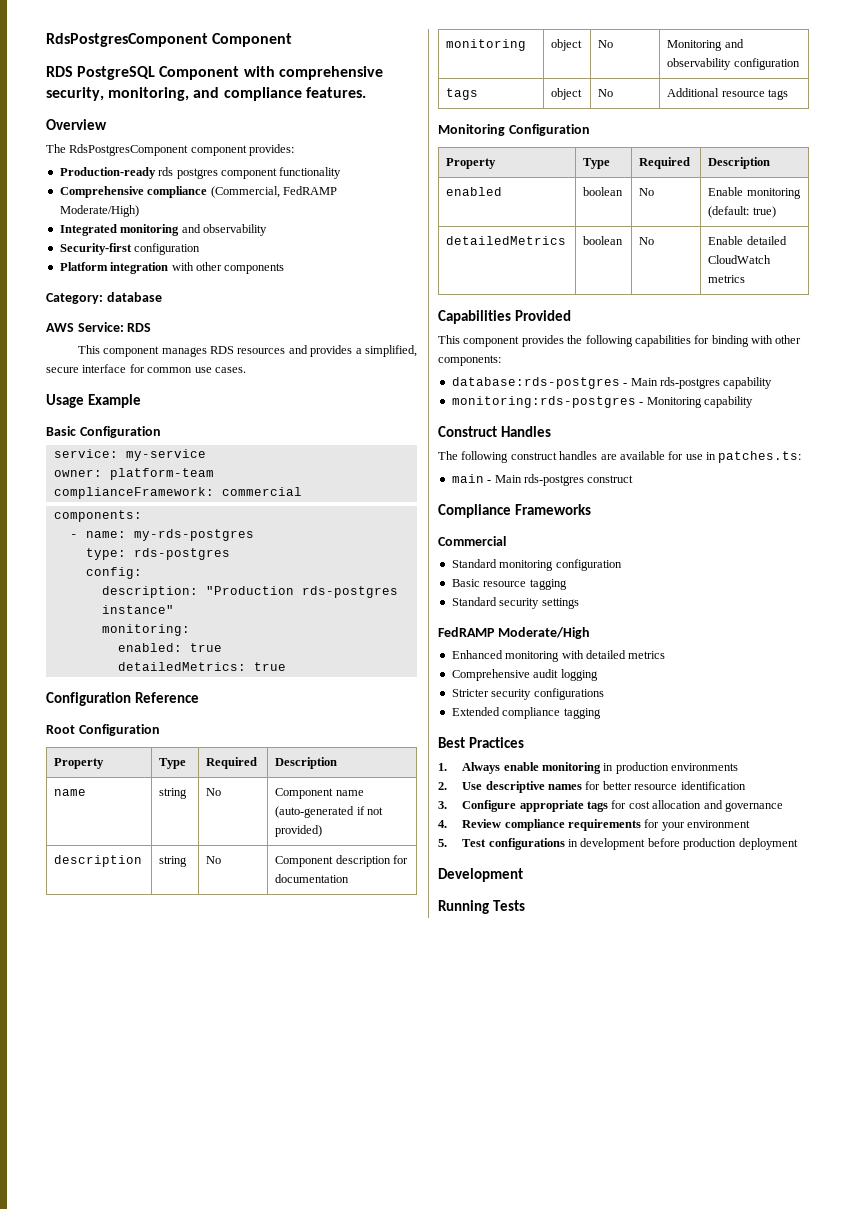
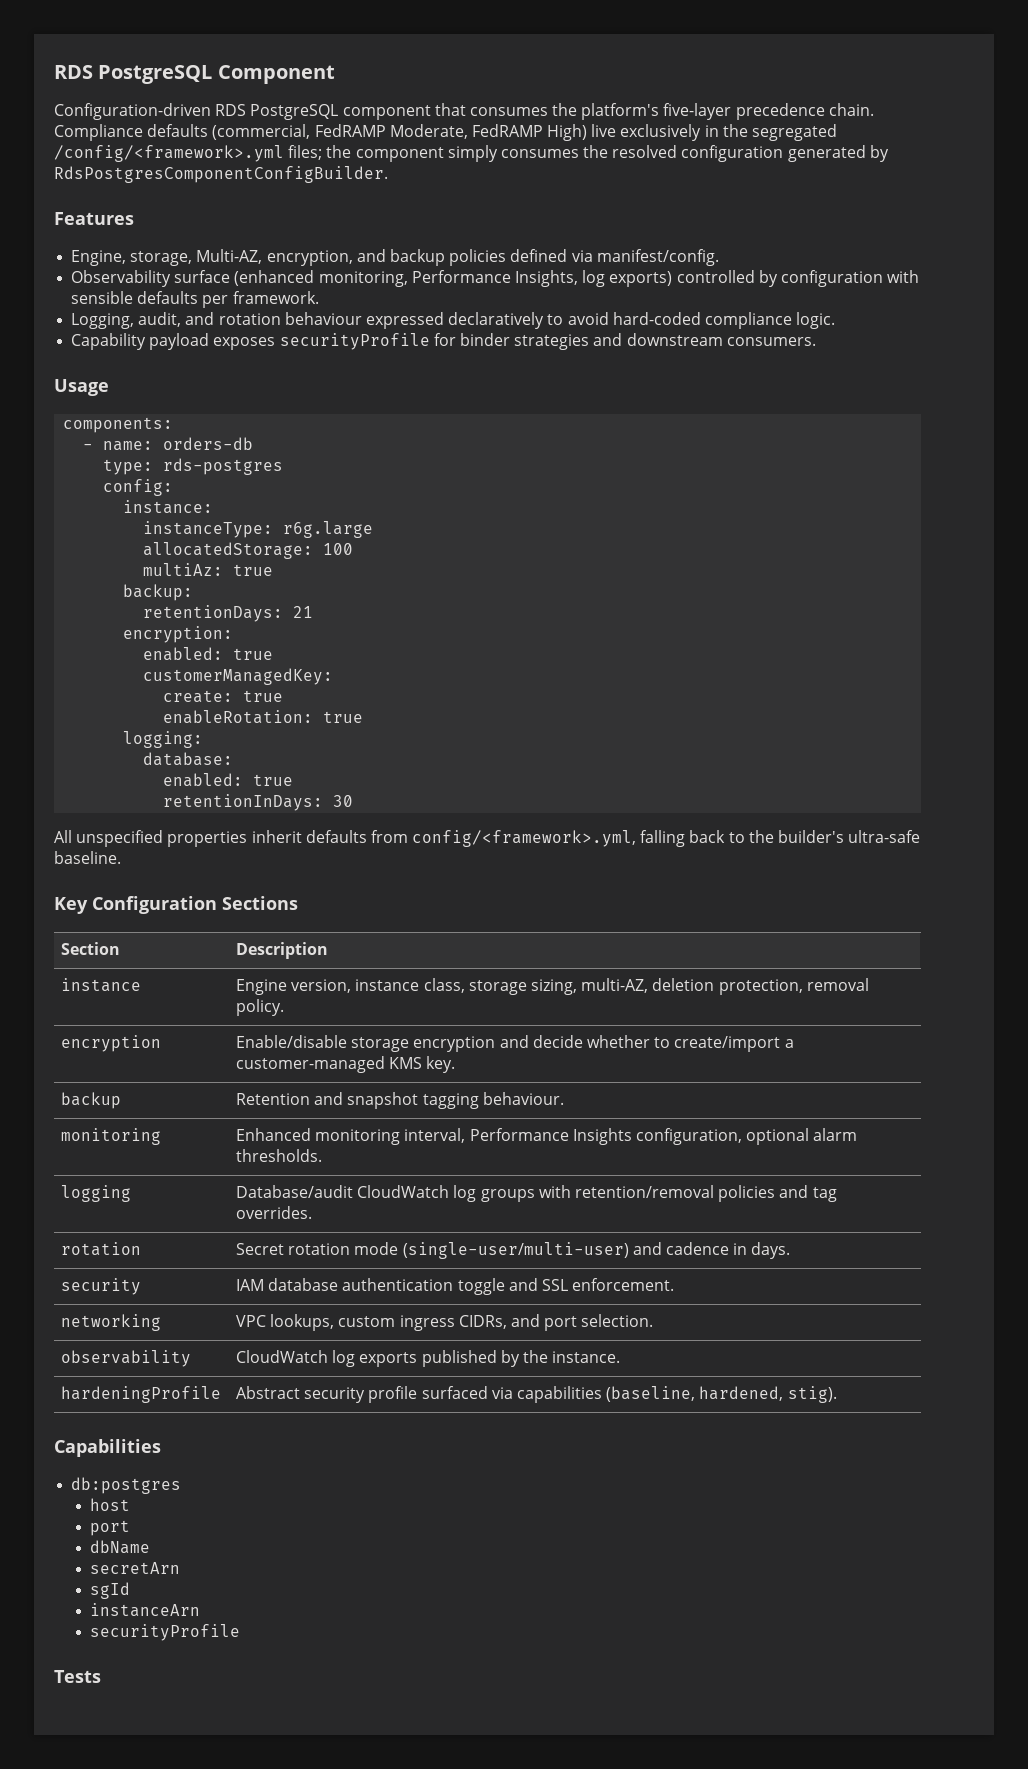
[46,33,293,47] RdsPostgresComponent Component // -> (54, 72) none
[243,66,383,80] [46,87,366,101] [46,119,107,130] [46,144,295,156] [59,167,342,179] [59,186,337,198] [59,205,139,217] [59,224,267,236] [59,243,201,255] [59,262,285,274] [46,292,162,304] [46,322,152,332] [77,345,417,357] [46,364,246,373] [46,394,141,408] [46,426,161,438] [53,449,206,461] [53,468,214,480] [53,487,302,499] with comprehensive security, monitoring, and compliance features. // Overview // The RdsPostgresComponent component provides: // Production-ready rds postgres component functionality // Comprehensive compliance (Commercial, FedRAMP Moderate/High) // Integrated monitoring and observability // Security-first configuration // Platform integration with other components // Category: database // AWS Service: RDS // This component manages RDS resources and provides a simplified, secure interface for common use cases. // Usage Example // Basic Configuration // service: my-service // owner: platform-team // complianceFramework: commercial -> [54,103,874,120] [54,124,838,141] [54,145,889,162] [54,166,388,183] [54,212,134,225] [71,249,719,266] [71,270,920,287] [71,291,319,308] [71,312,836,329] [71,333,816,350] [54,379,109,396] // Configuration-driven RDS PostgreSQL component that consumes the platform's five-layer precedence chain. Compliance defaults (commercial, FedRAMP Moderate, FedRAMP High) live exclusively in the segregated /config/<framework>.yml files; the component simply consumes the resolved configuration generated by RdsPostgresComponentConfigBuilder. // Features // Engine, storage, Multi-AZ, encryption, and backup policies defined via manifest/config. // Observability surface (enhanced monitoring, Performance Insights, log exports) controlled by configuration with sensible defaults per framework. // Logging, audit, and rotation behaviour expressed declaratively to avoid hard-coded compliance logic. // Capability payload exposes securityProfile for binder strategies and downstream consumers. // Usage
[133,529,254,541] my-rds-postgres -> [163,437,254,450] orders-db
[101,586,398,598] [101,605,174,614] [101,624,190,636] [117,643,222,652] [117,662,286,671] [46,692,199,706] [46,724,160,736] [54,758,105,769] [159,758,187,769] [206,757,258,769] [275,757,338,769] [54,789,87,796] [159,788,188,799] [206,788,222,796] [275,788,364,799] [275,806,383,818] [275,825,323,837] [54,855,143,867] [159,856,188,867] [206,856,222,864] [275,855,408,867] [275,874,350,883] [446,39,527,51] [551,39,583,51] [598,40,614,48] [667,39,744,51] [667,58,800,70] [446,88,479,100] [551,88,583,100] [598,89,614,97] [667,88,788,100] [438,124,590,136] [446,158,497,169] [583,158,611,169] [639,157,691,169] [708,157,771,169] [446,187,503,196] [583,187,624,196] [639,188,655,196] [708,187,801,199] [708,206,776,218] [446,236,567,245] [583,236,624,245] [639,237,655,245] [708,236,787,245] [708,255,772,264] [708,275,746,283] [438,310,571,324] [438,335,802,347] [438,355,501,366] [451,377,773,389] [451,396,753,408] [438,426,551,437] [438,451,802,463] [451,474,634,486] [438,504,591,518] [438,536,506,546] [451,559,622,571] [451,579,567,590] [451,597,579,609] [438,627,590,639] [451,650,666,662] [451,669,598,681] [451,688,604,700] [451,707,601,719] [438,737,524,748] [438,762,739,774] [438,781,746,793] [438,800,783,812] [438,819,751,831] [438,838,798,850] [438,868,523,882] [438,900,489,914] description: "Production rds-postgres instance" // monitoring: // enabled: true // detailedMetrics: true // Configuration Reference // Root Configuration // Property | Type | Required | Description // name | string | No | Component name (auto-generated if not provided) // description | string | No | Component description for documentation // monitoring | object | No | Monitoring and observability configuration // tags | object | No | Additional resource tags // Monitoring Configuration // Property | Type | Required | Description // enabled | boolean | No | Enable monitoring (default: true) // detailedMetrics | boolean | No | Enable detailed CloudWatch metrics // Capabilities Provided // This component provides the following capabilities for binding with other components: // database:rds-postgres - Main rds-postgres capability // monitoring:rds-postgres - Monitoring capability // Construct Handles // The following construct handles are available for use in patches.ts: // main - Main rds-postgres construct // Compliance Frameworks // Commercial // Standard monitoring configuration // Basic resource tagging // Standard security settings // FedRAMP Moderate/High // Enhanced monitoring with detailed metrics // Comprehensive audit logging // Stricter security configurations // Extended compliance tagging // Best Practices // 1. Always enable monitoring in production environments // 2. Use descriptive names for better resource identification // 3. Configure appropriate tags for cost allocation and governance // 4. Review compliance requirements for your environment // 5. Test configurations in development before production deployment // Development // Running -> [123,500,214,514] [143,521,374,538] [143,542,354,559] [143,563,274,576] [123,584,194,601] [143,605,314,622] [123,626,234,643] [143,647,274,661] [143,668,334,685] [163,690,284,703] [163,710,364,724] [123,731,204,748] [143,752,234,766] [163,773,294,787] [163,794,354,811] [54,830,921,847] [54,851,121,864] [54,896,298,914] [61,942,121,955] [236,942,329,959] [61,978,142,992] [236,978,869,995] [236,999,285,1016] [61,1035,162,1052] [236,1035,794,1052] [236,1056,456,1073] [61,1092,122,1109] [236,1092,564,1109] [61,1128,162,1145] [236,1128,858,1145] [236,1149,323,1162] [61,1185,132,1202] [236,1185,837,1202] [236,1206,313,1219] [61,1242,142,1256] [236,1242,791,1259] [61,1278,142,1295] [236,1278,675,1295] [61,1314,162,1331] [236,1314,654,1331] [61,1350,192,1367] [236,1350,621,1367] [61,1386,222,1403] [236,1386,837,1403] [54,1439,161,1457] [71,1477,182,1494] [89,1498,130,1511] [89,1520,130,1536] [89,1540,150,1554] [89,1562,180,1574] [89,1582,130,1599] [89,1603,200,1617] [89,1624,240,1641] instance: // instanceType: r6g.large // allocatedStorage: 100 // multiAz: true // backup: // retentionDays: 21 // encryption: // enabled: true // customerManagedKey: // create: true // enableRotation: true // logging: // database: // enabled: true // retentionInDays: 30 // All unspecified properties inherit defaults from config/<framework>.yml, falling back to the builder's ultra-safe baseline. // Key Configuration Sections // Section | Description // instance | Engine version, instance class, storage sizing, multi-AZ, deletion protection, removal policy. // encryption | Enable/disable storage encryption and decide whether to create/import a customer-managed KMS key. // backup | Retention and snapshot tagging behaviour. // monitoring | Enhanced monitoring interval, Performance Insights configuration, optional alarm thresholds. // logging | Database/audit CloudWatch log groups with retention/removal policies and tag overrides. // rotation | Secret rotation mode (single-user/multi-user) and cadence in days. // security | IAM database authentication toggle and SSL enforcement. // networking | VPC lookups, custom ingress CIDRs, and port selection. // observability | CloudWatch log exports published by the instance. // hardeningProfile | Abstract security profile surfaced via capabilities (baseline, hardened, stig). // Capabilities // db:postgres // host // port // dbName // secretArn // sgId // instanceArn // securityProfile //

